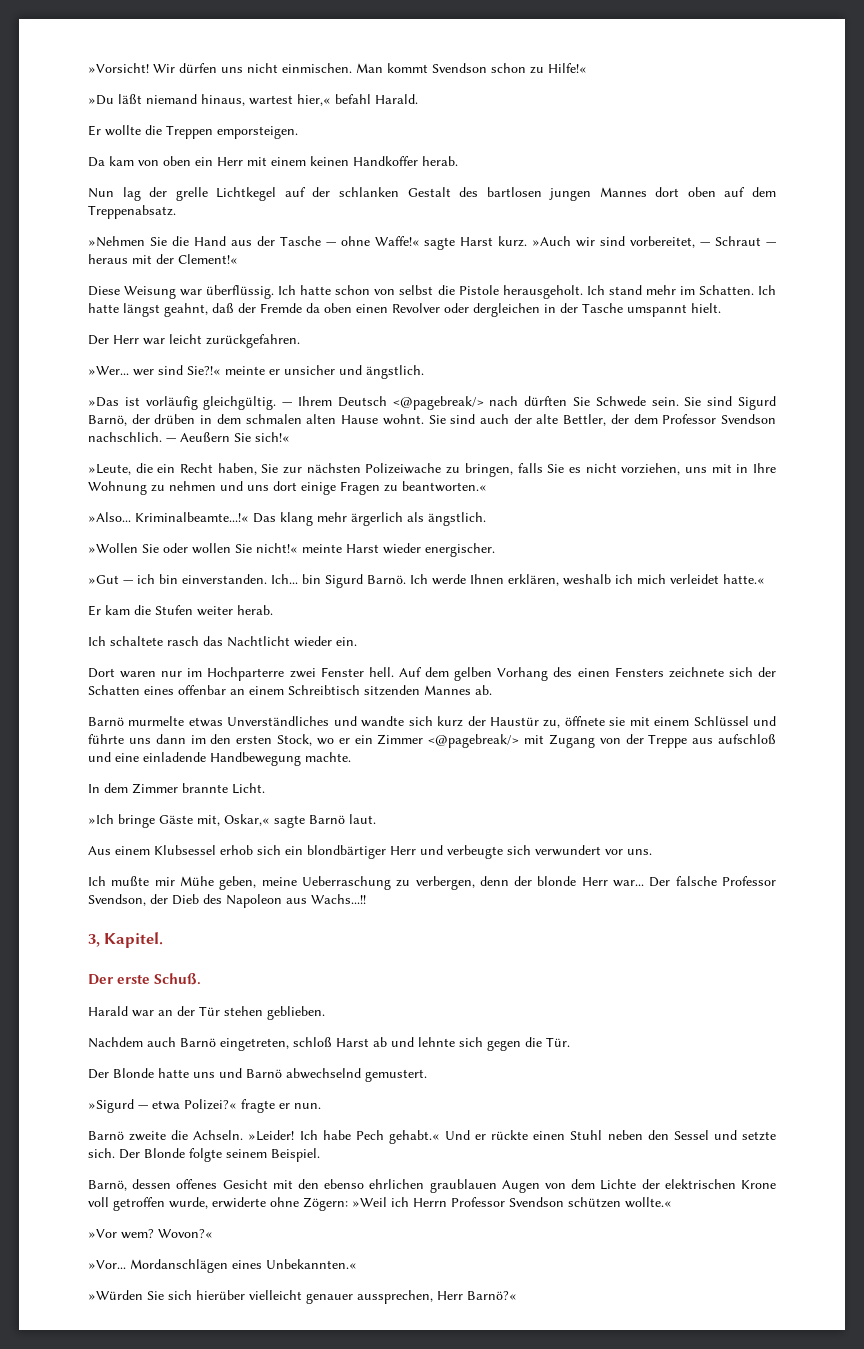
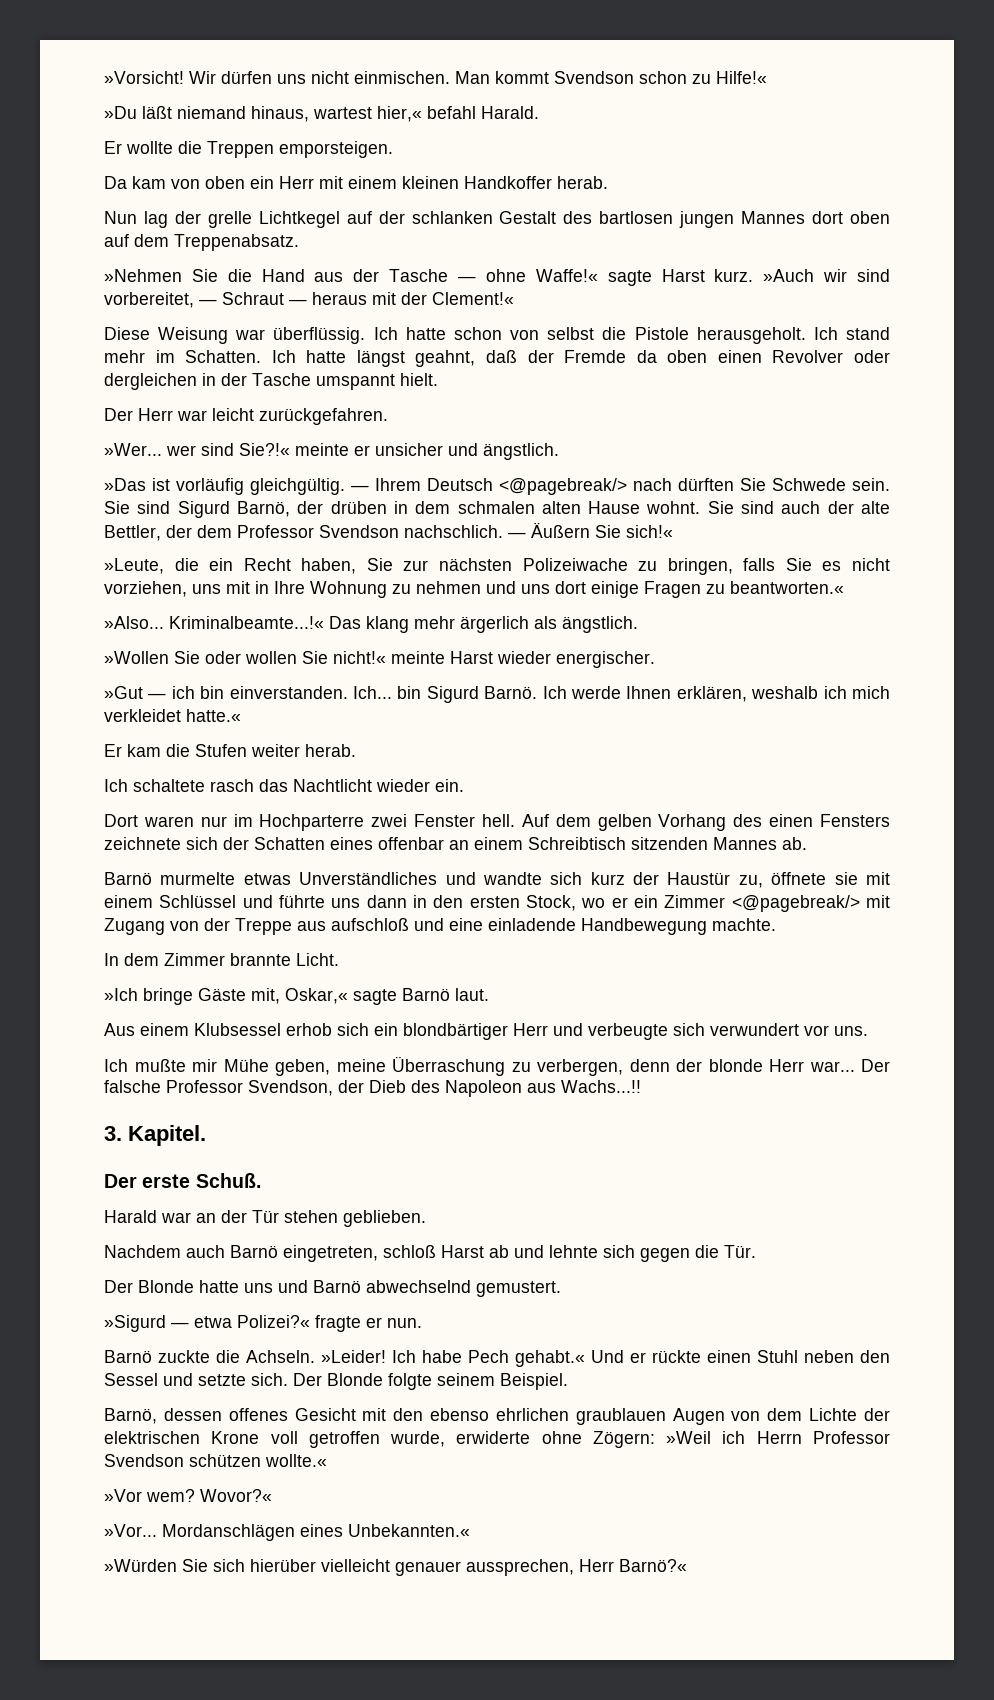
[310,156,349,166] keinen -> [402,176,459,189] kleinen
[180,432,230,443] Aeußern -> [531,522,590,538] Äußern
[670,574,719,584] verleidet -> [104,709,181,722] verkleidet
[190,735,206,744] im -> [413,895,427,908] in
[301,876,391,890] Ueberraschung -> [392,1056,505,1076] Überraschung
[88,934,100,947] 3, -> [104,1126,122,1141] 3.
[129,1131,167,1141] zweite -> [158,1350,210,1363] zuckte
[158,1229,213,1238] Wovon?« -> [200,1489,272,1502] Wovor?«

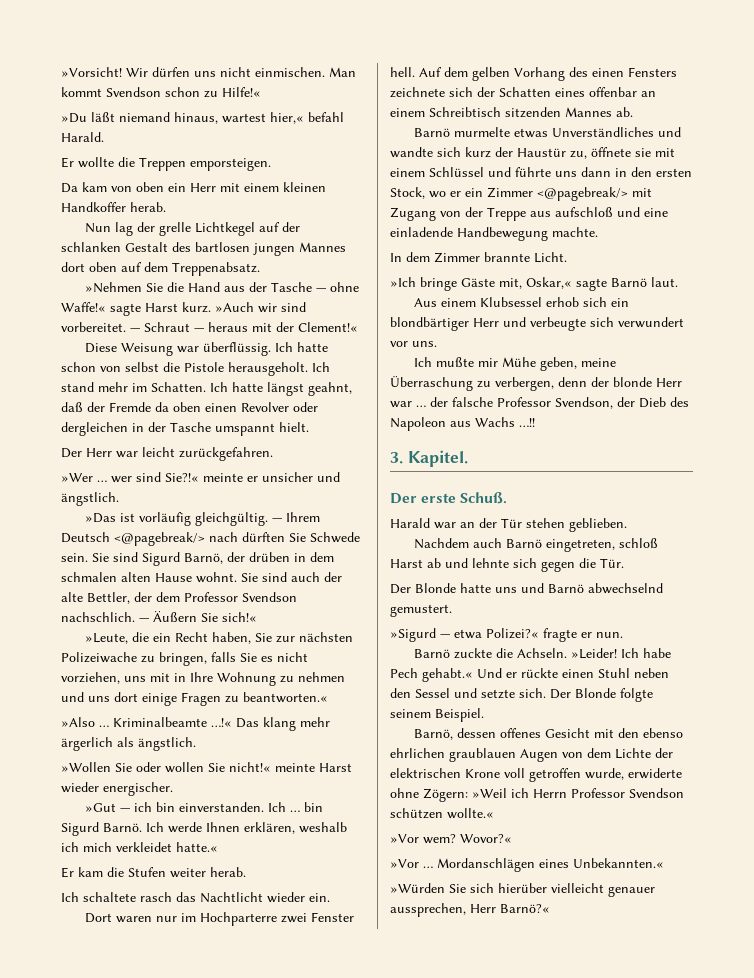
[104,292,194,308] vorbereitet, -> [61,322,126,332] vorbereitet.
[104,443,162,456] »Wer... -> [61,473,107,482] »Wer …
[104,616,324,629] »Also... Kriminalbeamte...!« -> [61,717,232,727] »Also … Kriminalbeamte …!«
[353,686,392,699] Ich... -> [268,802,301,812] Ich …
[809,1059,890,1072] war... Der -> [390,397,448,408] war … der
[561,1080,641,1093] Wachs...!! -> [475,417,535,427] Wachs …!!
[104,1524,157,1537] »Vor... -> [390,859,433,868] »Vor …

